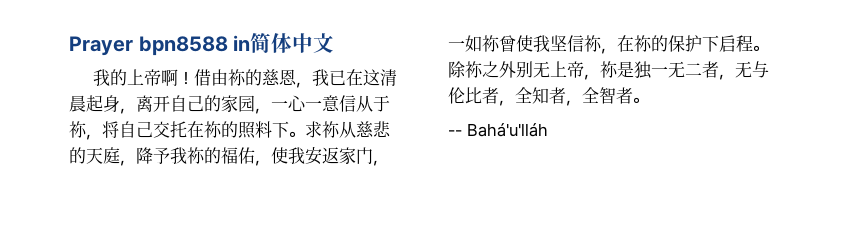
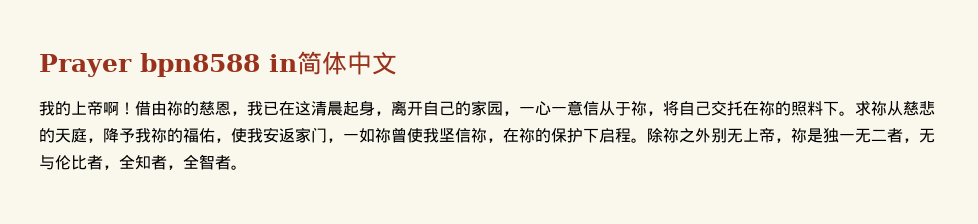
[448,123,548,137] // -- Bahá'u'lláh -> (247, 167) none

